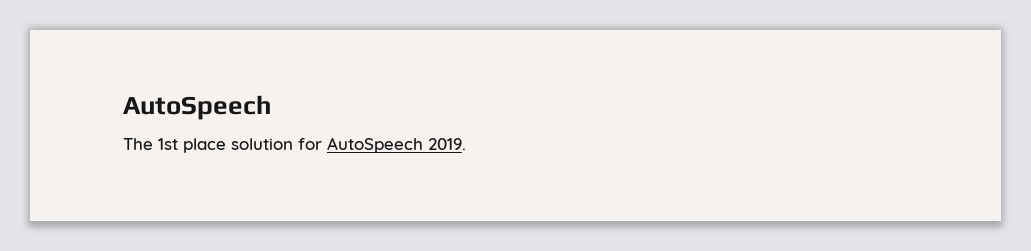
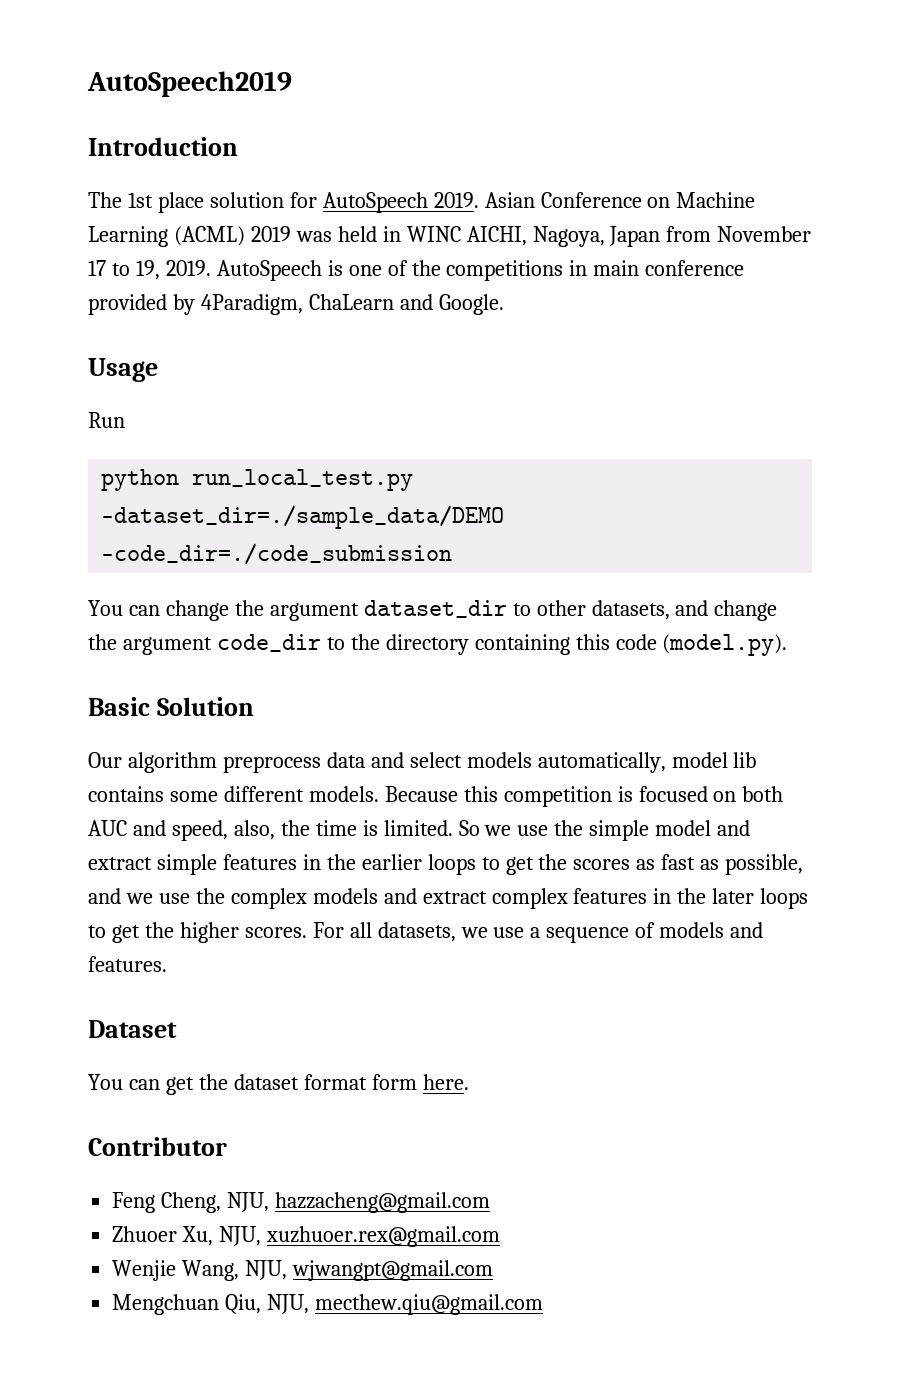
[123,95,271,120] AutoSpeech -> [87,71,292,97] [88,137,238,156] AutoSpeech2019 // Introduction
(466, 144) none -> [484,192,756,208] [88,226,812,247] [88,260,745,281] [88,294,504,315] [88,358,158,382] [88,412,125,428] [101,469,414,491] [101,505,505,529] [101,543,453,565] [88,600,778,621] [88,634,788,656] [88,697,254,716] [88,752,757,773] [88,786,784,807] [88,820,751,841] [88,854,804,875] [88,888,809,909] [88,922,764,943] [88,956,167,972] [88,1020,177,1038] [88,1074,469,1095] [88,1137,227,1156] [112,1192,491,1213] [112,1226,501,1247] [112,1260,494,1281] [112,1294,544,1315] Asian Conference on Machine Learning (ACML) 2019 was held in WINC AICHI, Nagoya, Japan from November 17 to 19, 2019. AutoSpeech is one of the competitions in main conference provided by 4Paradigm, ChaLearn and Google. // Usage // Run // python run_local_test.py -dataset_dir=./sample_data/DEMO -code_dir=./code_submission // You can change the argument dataset_dir to other datasets, and change the argument code_dir to the directory containing this code (model.py). // Basic Solution // Our algorithm preprocess data and select models automatically, model lib contains some different models. Because this competition is focused on both AUC and speed, also, the time is limited. So we use the simple model and extract simple features in the earlier loops to get the scores as fast as possible, and we use the complex models and extract complex features in the later loops to get the higher scores. For all datasets, we use a sequence of models and features. // Dataset // You can get the dataset format form here. // Contributor // Feng Cheng, NJU, hazzacheng@gmail.com // Zhuoer Xu, NJU, xuzhuoer.rex@gmail.com // Wenjie Wang, NJU, wjwangpt@gmail.com // Mengchuan Qiu, NJU, mecthew.qiu@gmail.com

